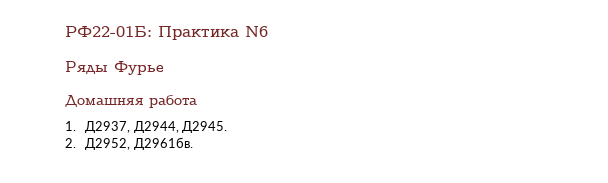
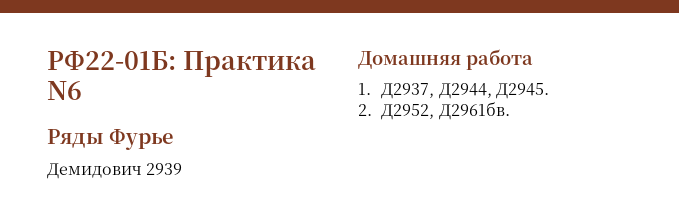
(164, 68) none -> [47,163,183,179] // Демидович 2939

